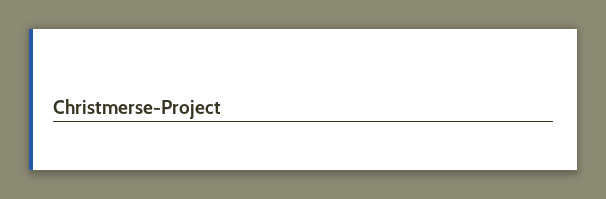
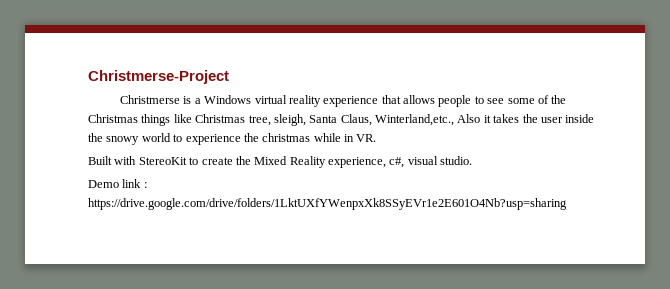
(221, 109) none -> [119,95,567,107] [88,114,595,126] [88,133,377,145] [88,156,473,168] [88,179,147,188] [88,198,567,210] // Christmerse is a Windows virtual reality experience that allows people to see some of the Christmas things like Christmas tree, sleigh, Santa Claus, Winterland,etc., Also it takes the user inside the snowy world to experience the christmas while in VR. // Built with StereoKit to create the Mixed Reality experience, c#, visual studio. // Demo link : https://drive.google.com/drive/folders/1LktUXfYWenpxXk8SSyEVr1e2E601O4Nb?usp=sharing

